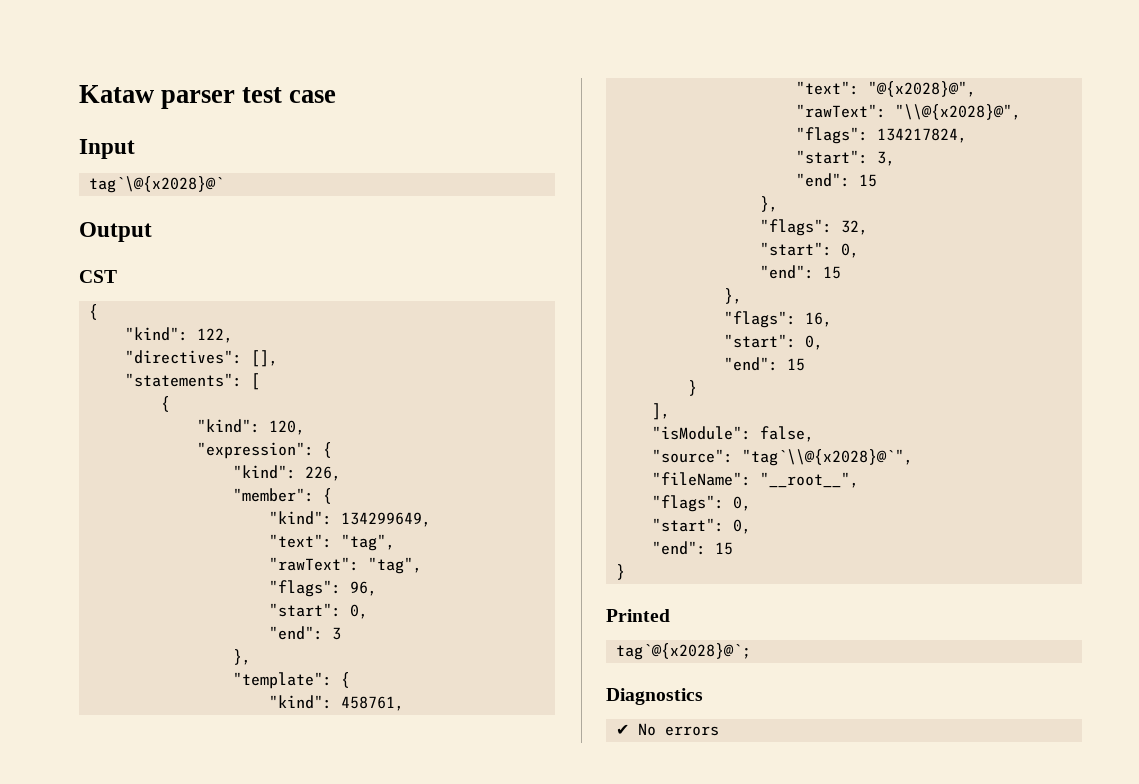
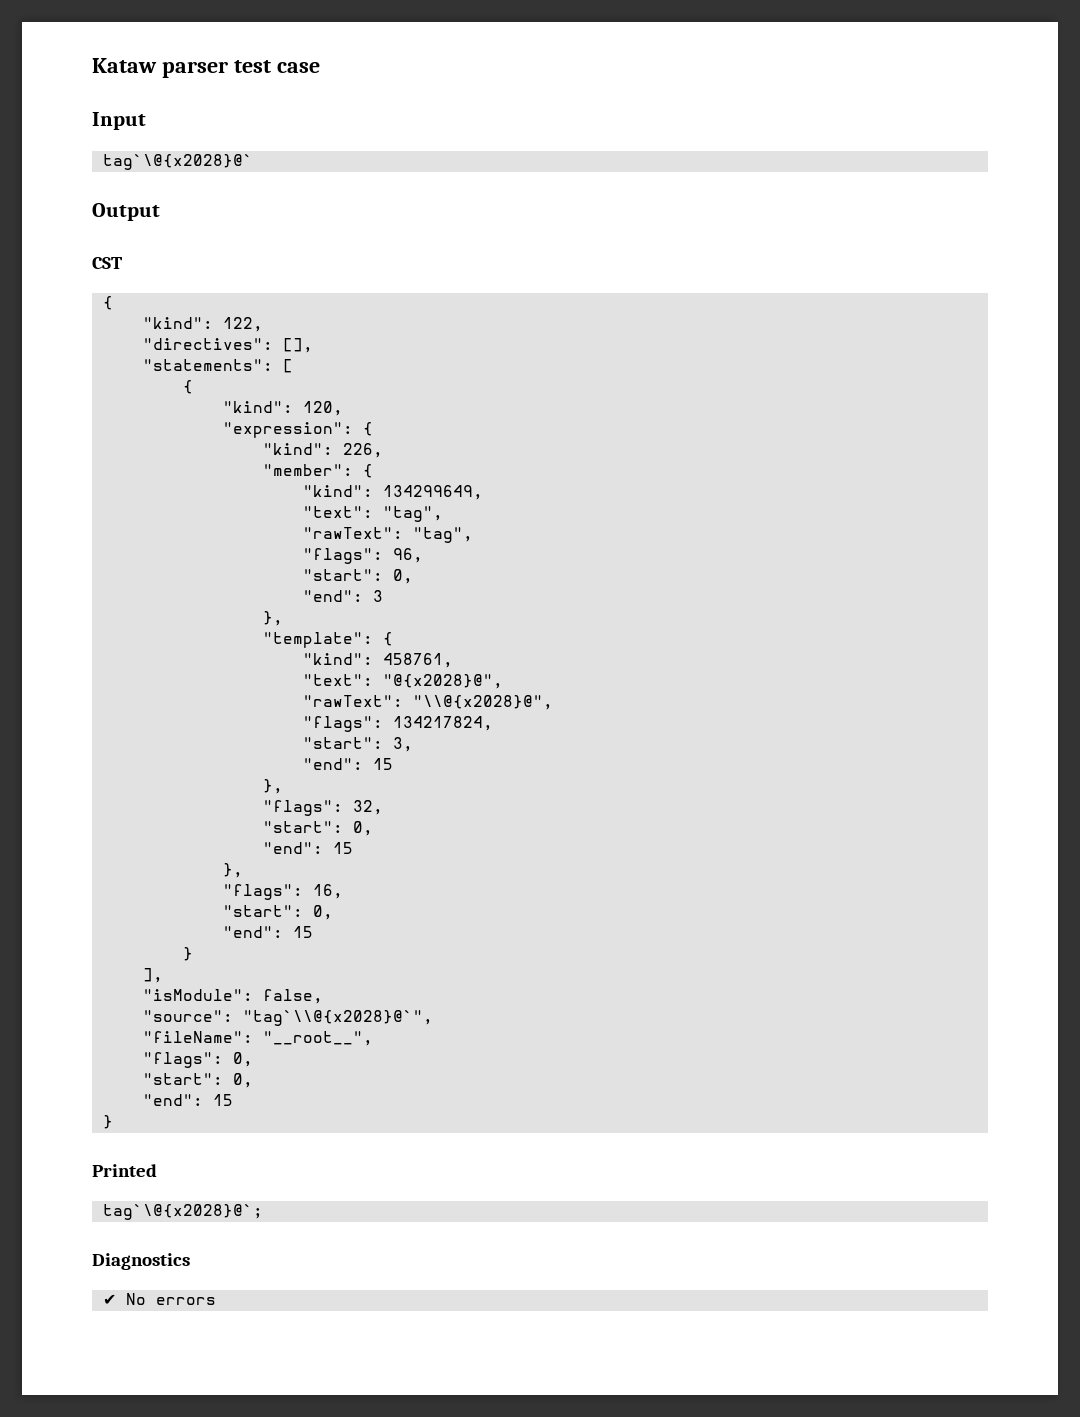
[616,643,752,660] tag`@{x2028}@`; -> [102,1204,263,1220] tag`\@{x2028}@`;

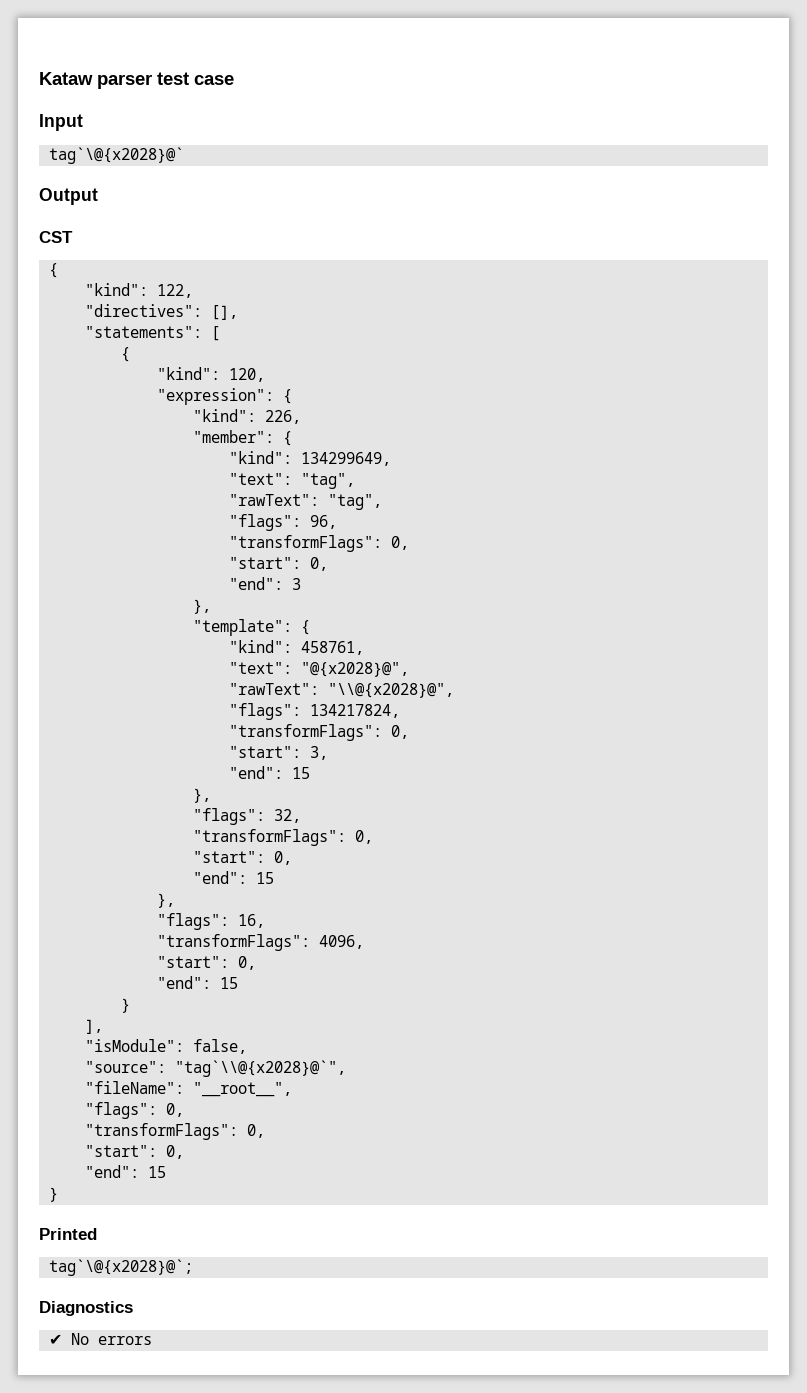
(423, 555) none -> [228,535,409,552] // "transformFlags": 0,
(493, 723) none -> [228,724,409,741] // "transformFlags": 0,
(383, 807) none -> [192,829,373,846] // "transformFlags": 0,
(343, 891) none -> [156,934,364,951] // "transformFlags": 4096,
(253, 1059) none -> [84,1123,265,1140] // "transformFlags": 0,

